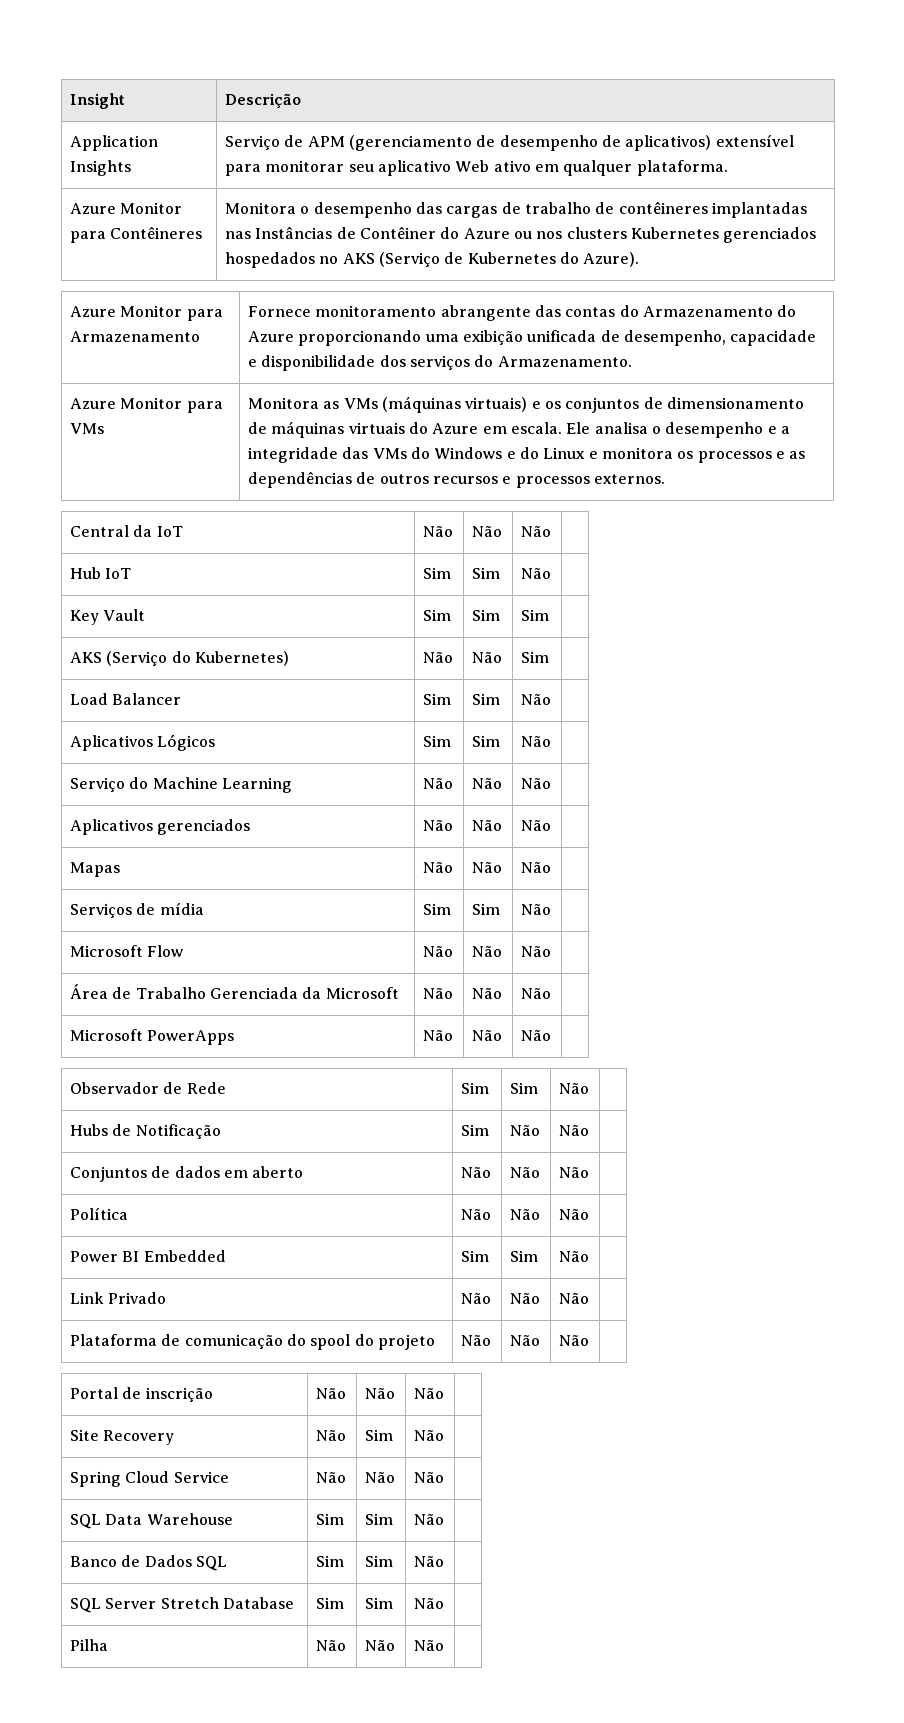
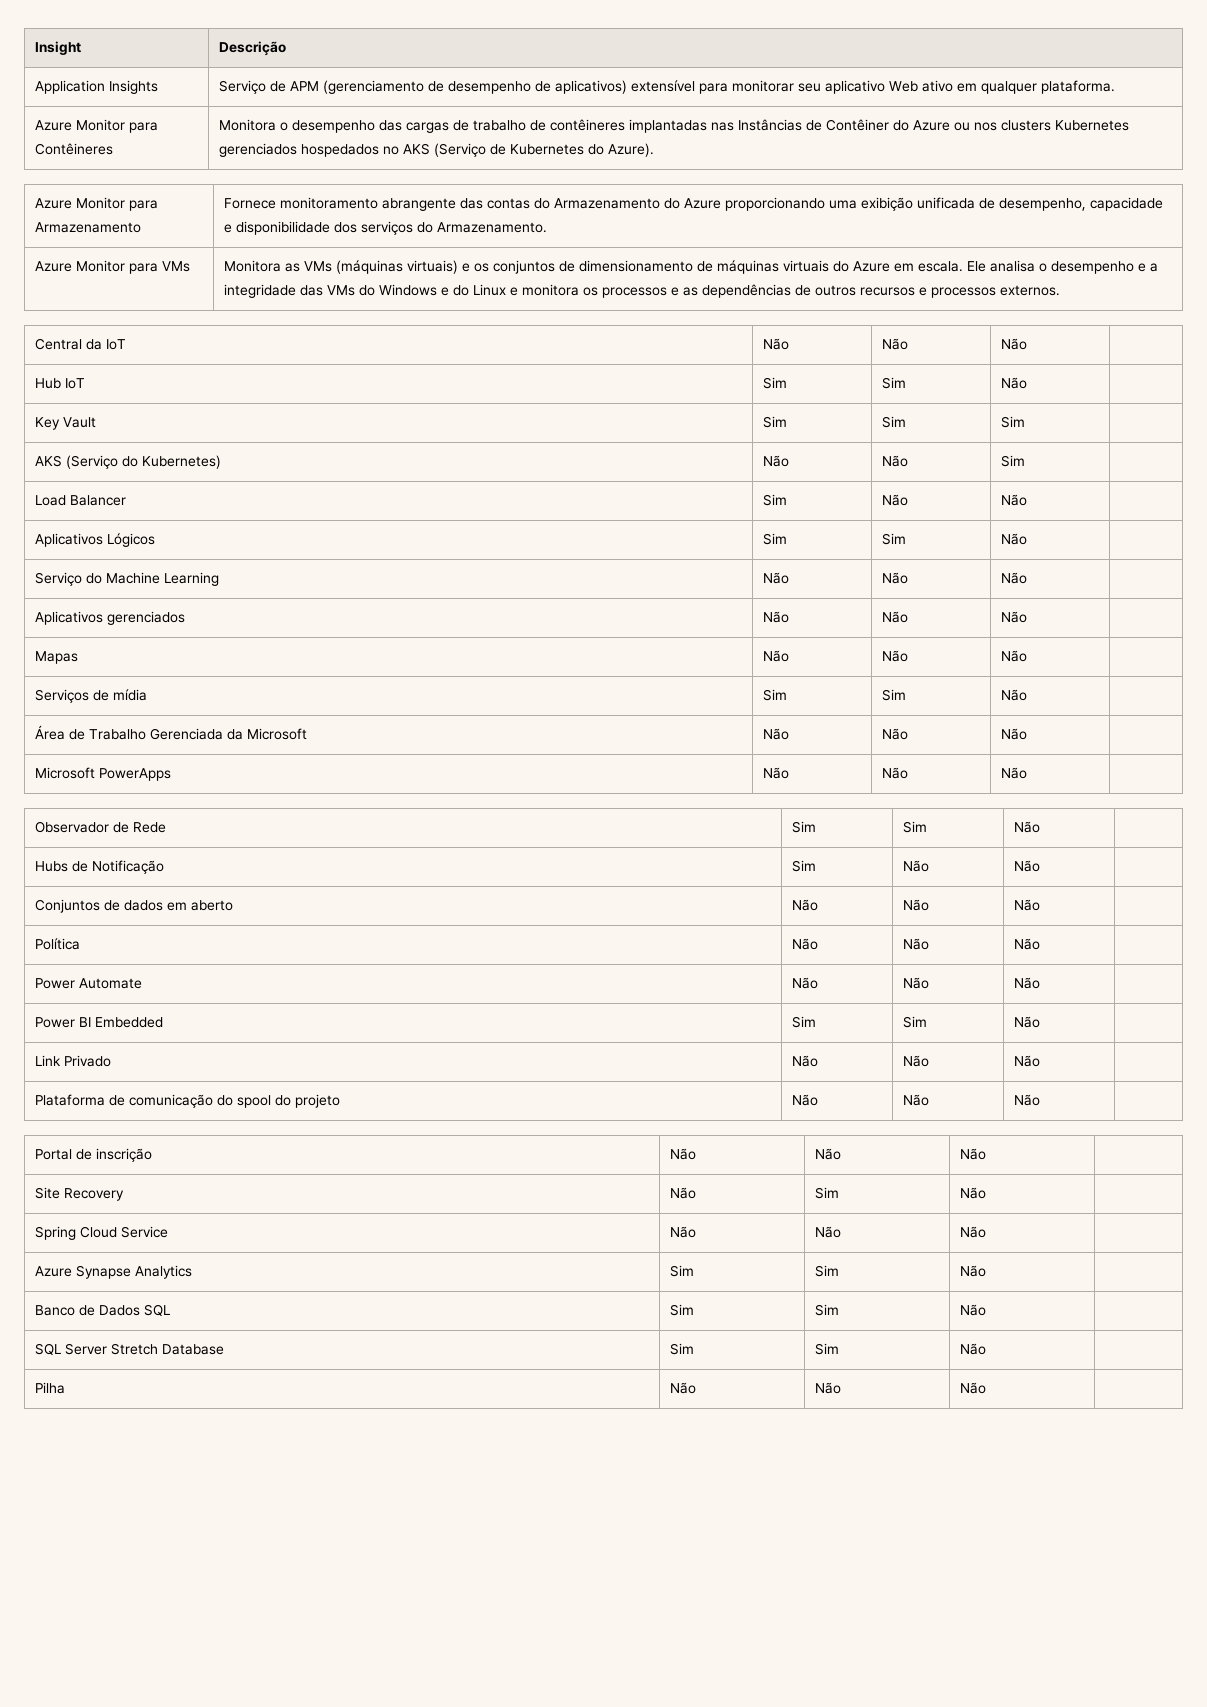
[471,693,500,705] Sim -> [881,494,908,506] Não
[69,945,184,957] [422,946,453,957] [471,946,502,957] [520,946,551,957] // Microsoft Flow | Não | Não | Não | -> (1027, 695) none
(589, 1214) none -> [34,978,142,989] [791,977,818,989] [902,977,929,989] [1013,977,1040,989] // Power Automate | Não | Não | Não |
[69,1513,233,1529] SQL Data Warehouse -> [34,1265,192,1279] Azure Synapse Analytics

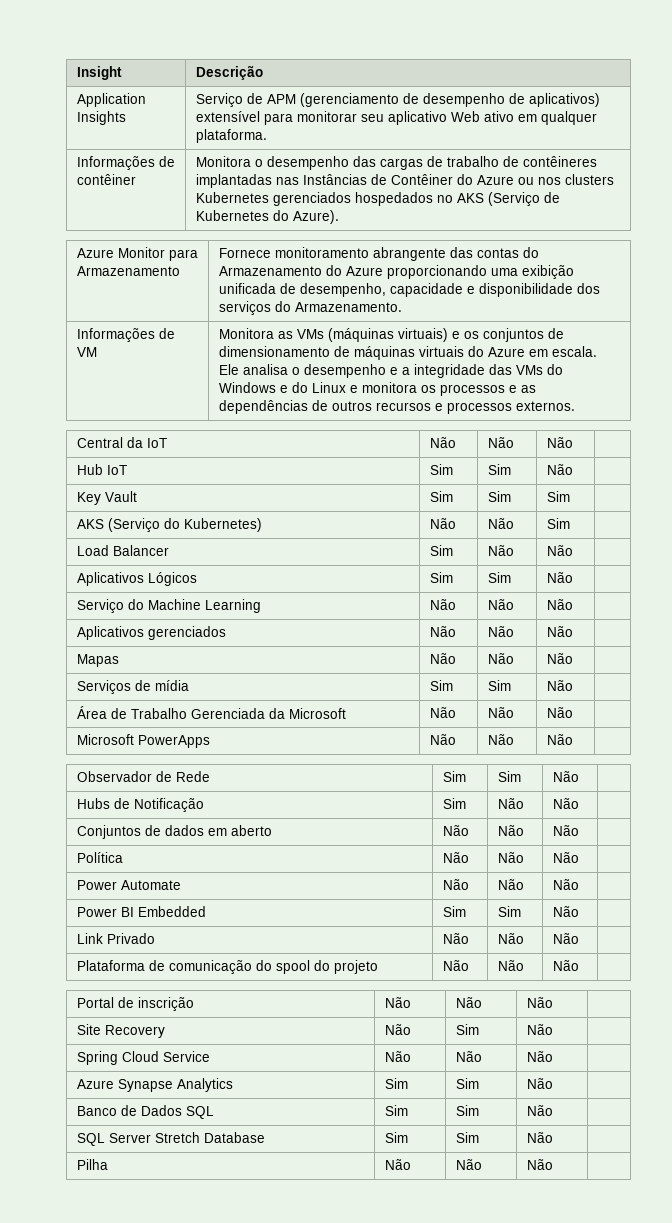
[34,119,158,133] [34,143,113,155] Azure Monitor para Contêineres -> [76,156,175,170] [76,174,136,185] Informações de contêiner
[34,260,190,274] Azure Monitor para VMs -> [76,328,175,342] [76,347,97,357] Informações de VM

